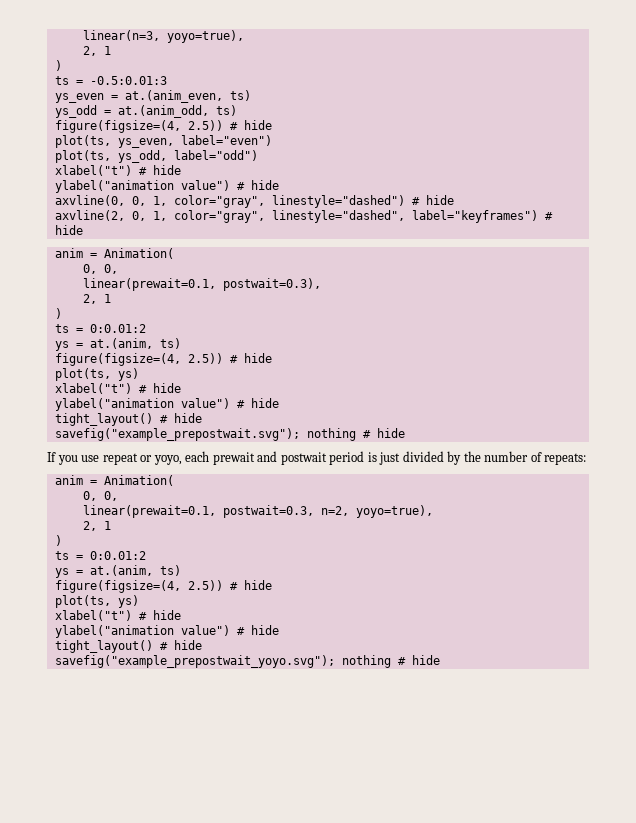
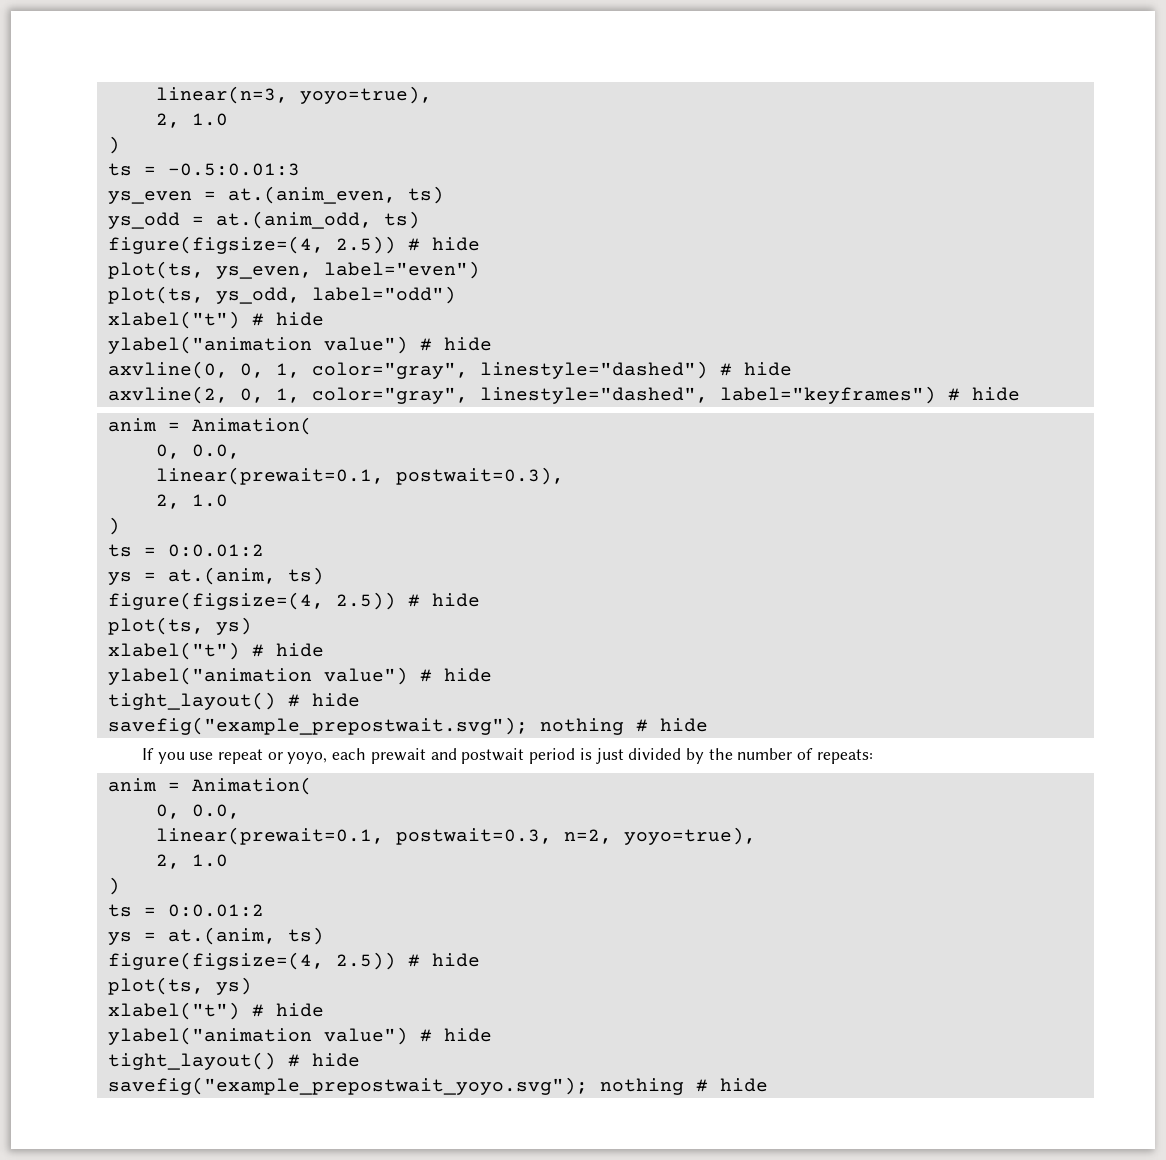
[103,46,111,55] 1 -> [191,113,228,126] 1.0
[103,264,118,274] 0, -> [191,444,240,459] 0.0,
[103,294,111,303] 1 -> [191,494,228,507] 1.0
[103,491,118,501] 0, -> [191,804,240,819] 0.0,
[103,521,111,530] 1 -> [191,854,228,867] 1.0

